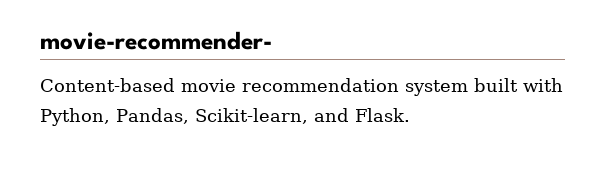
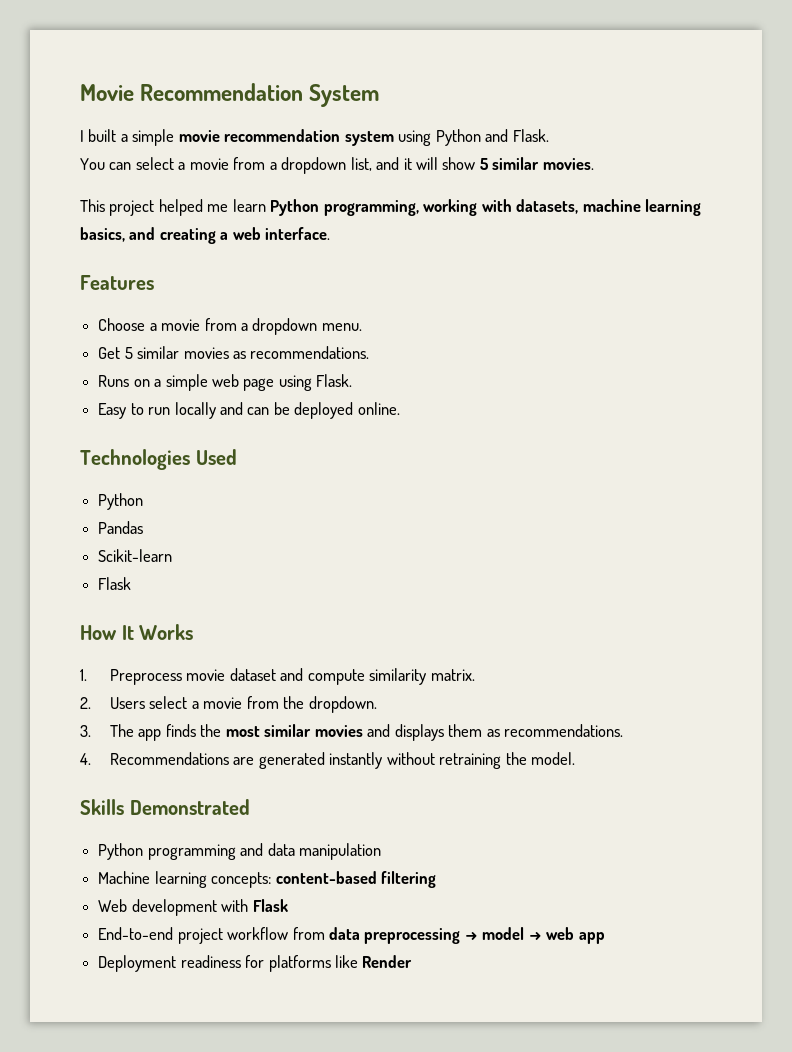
[40,31,272,50] [40,78,563,96] [40,108,410,126] movie-recommender- // Content-based movie recommendation system built with Python, Pandas, Scikit-learn, and Flask. -> [80,83,380,107] [80,129,549,146] [80,157,594,174] [80,199,702,216] [80,227,331,244] [80,275,154,290] [98,318,362,335] [98,346,370,359] [98,374,353,391] [98,402,400,419] [80,449,237,470] [98,493,144,510] [98,521,144,534] [98,549,173,562] [98,577,132,590] [80,624,194,640] [80,668,475,685] [80,696,377,713] [80,724,623,741] [80,752,576,769] [80,799,250,815] [98,843,381,860] [98,871,436,888] [98,899,288,916] [98,927,605,944] [98,955,413,972] Movie Recommendation System // I built a simple movie recommendation system using Python and Flask. // You can select a movie from a dropdown list, and it will show 5 similar movies. // This project helped me learn Python programming, working with datasets, machine learning basics, and creating a web interface. // Features // Choose a movie from a dropdown menu. // Get 5 similar movies as recommendations. // Runs on a simple web page using Flask. // Easy to run locally and can be deployed online. // Technologies Used // Python // Pandas // Scikit-learn // Flask // How It Works // 1. Preprocess movie dataset and compute similarity matrix. // 2. Users select a movie from the dropdown. // 3. The app finds the most similar movies and displays them as recommendations. // 4. Recommendations are generated instantly without retraining the model. // Skills Demonstrated // Python programming and data manipulation // Machine learning concepts: content-based filtering // Web development with Flask // End-to-end project workflow from data preprocessing → model → web app // Deployment readiness for platforms like Render

